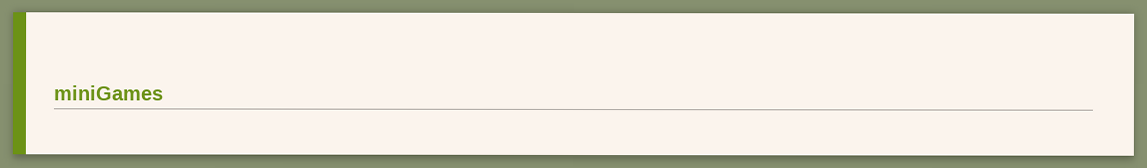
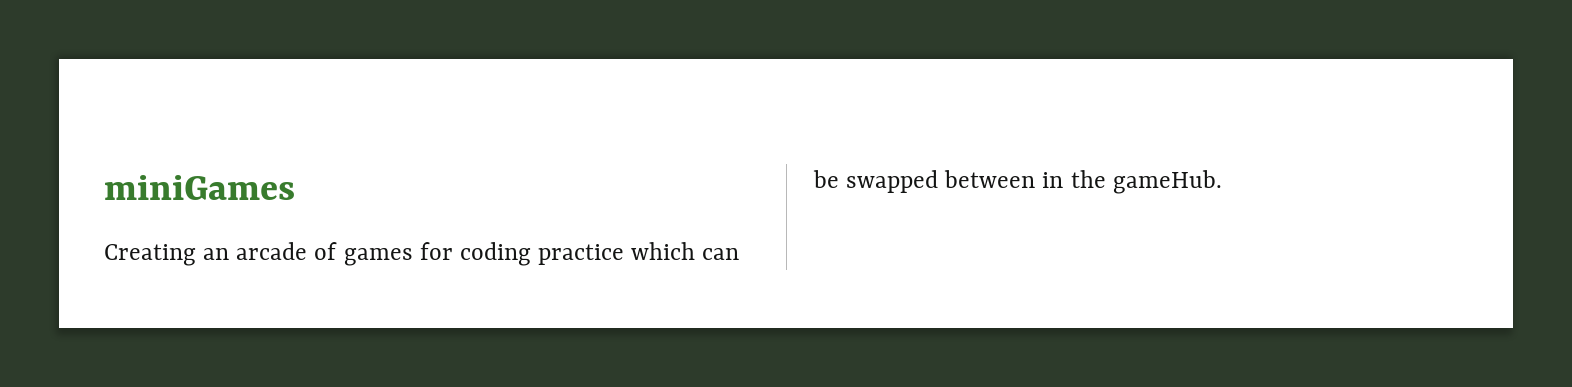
(163, 93) none -> [104,242,740,266] [813,170,1222,194] // Creating an arcade of games for coding practice which can be swapped between in the gameHub.

